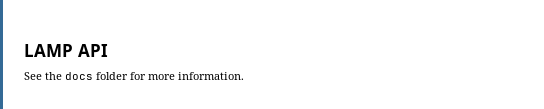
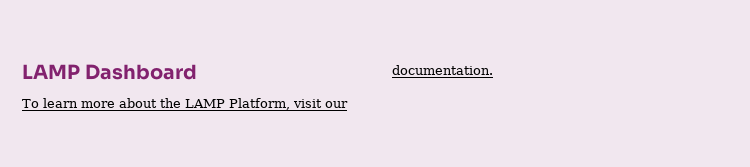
[24,44,108,57] [24,72,244,80] LAMP API // See the docs folder for more information. -> [22,64,198,80] [22,98,348,110] [392,65,493,75] LAMP Dashboard // To learn more about the LAMP Platform, visit our documentation.

